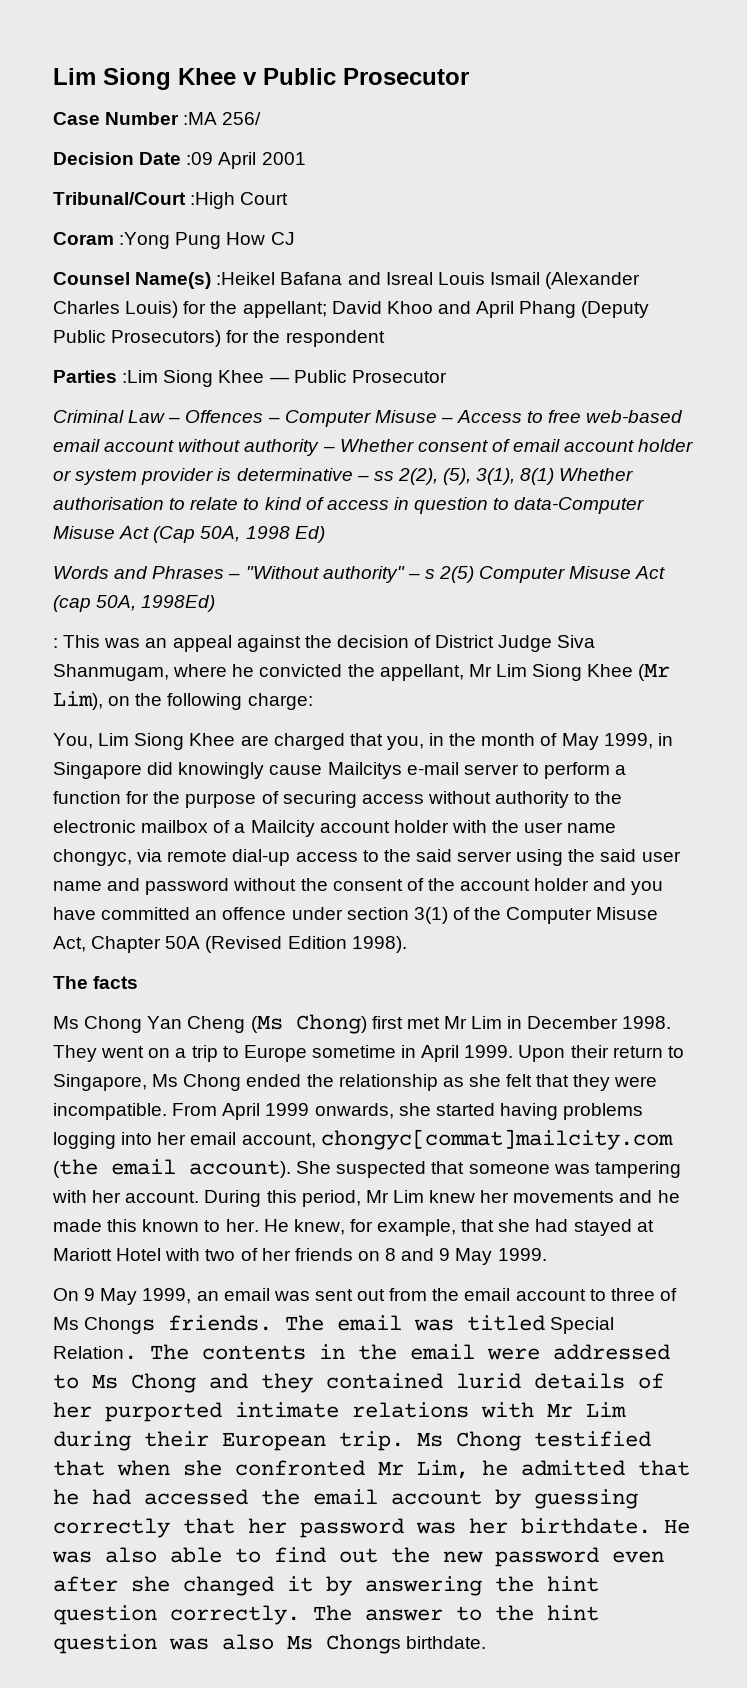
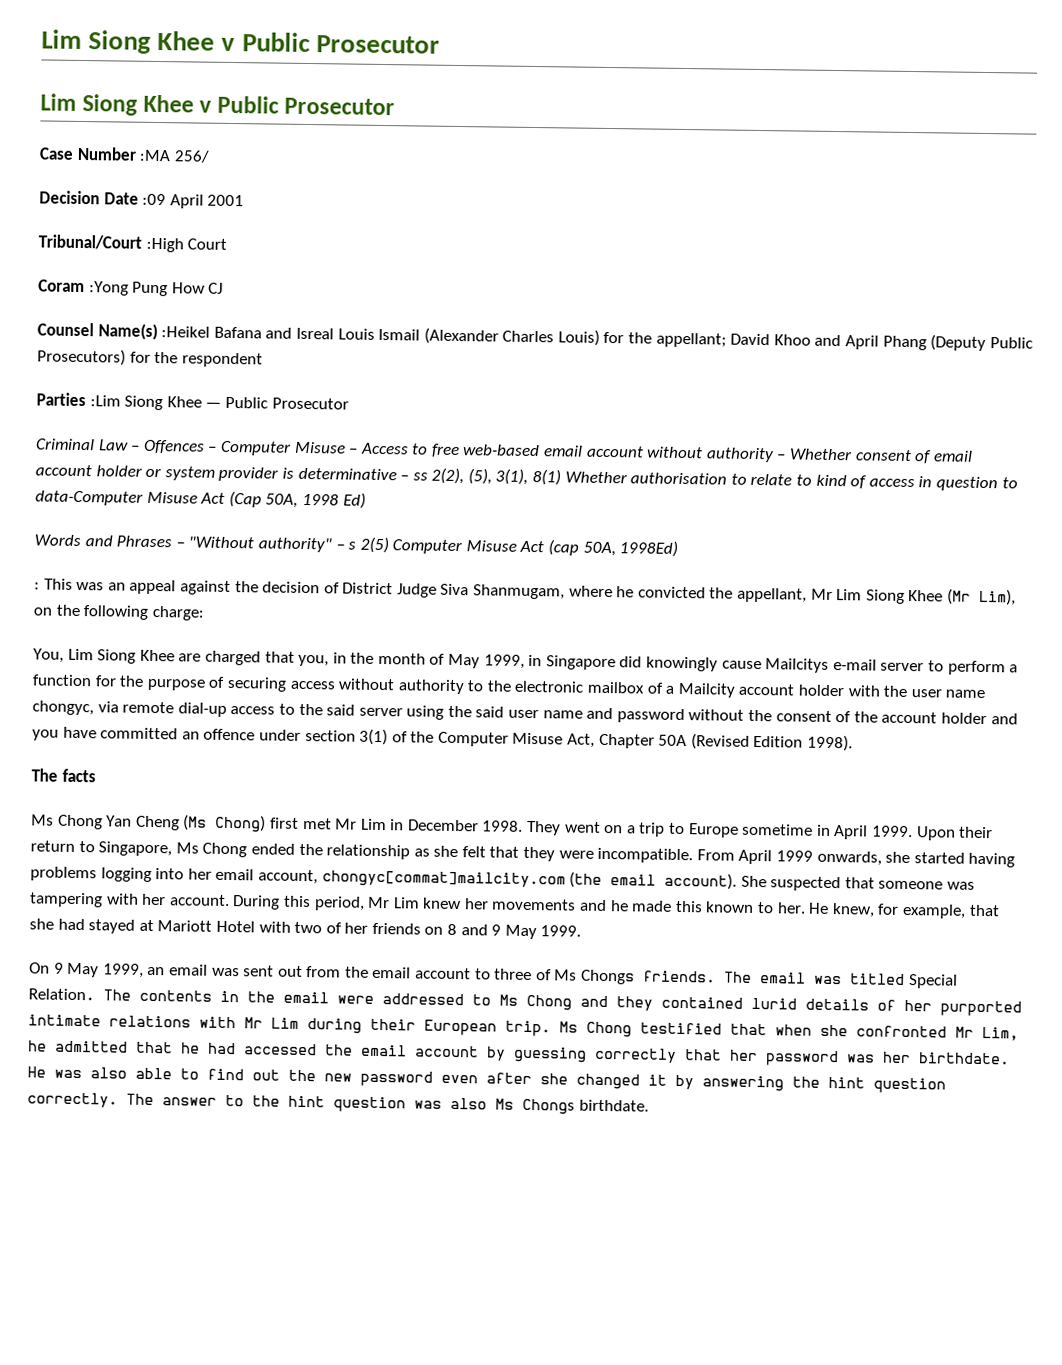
[53,68,469,90] Lim Siong Khee v Public Prosecutor -> [41,29,440,54] [40,93,396,116] Lim Siong Khee v Public Prosecutor // Lim Siong Khee v Public Prosecutor

